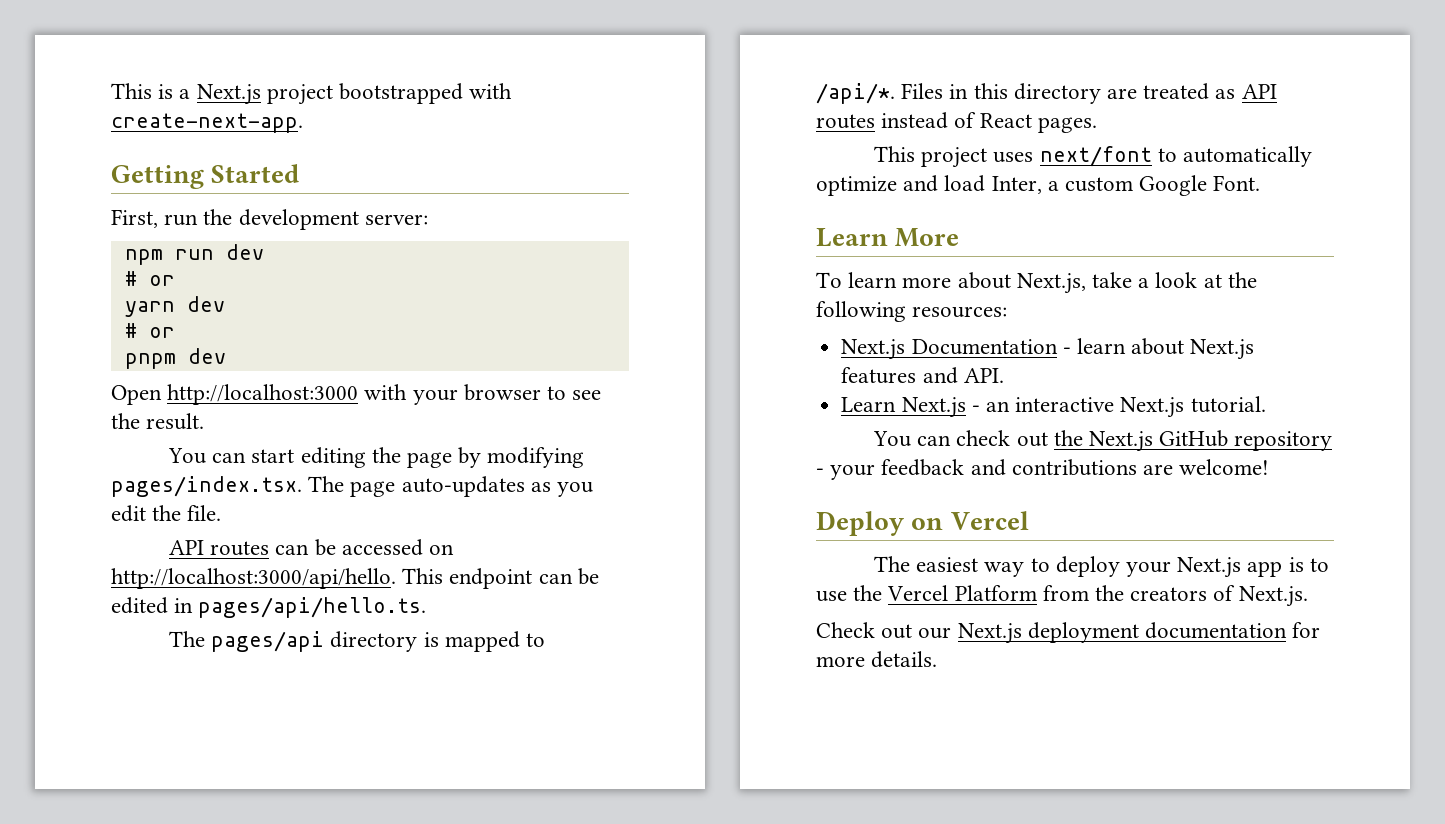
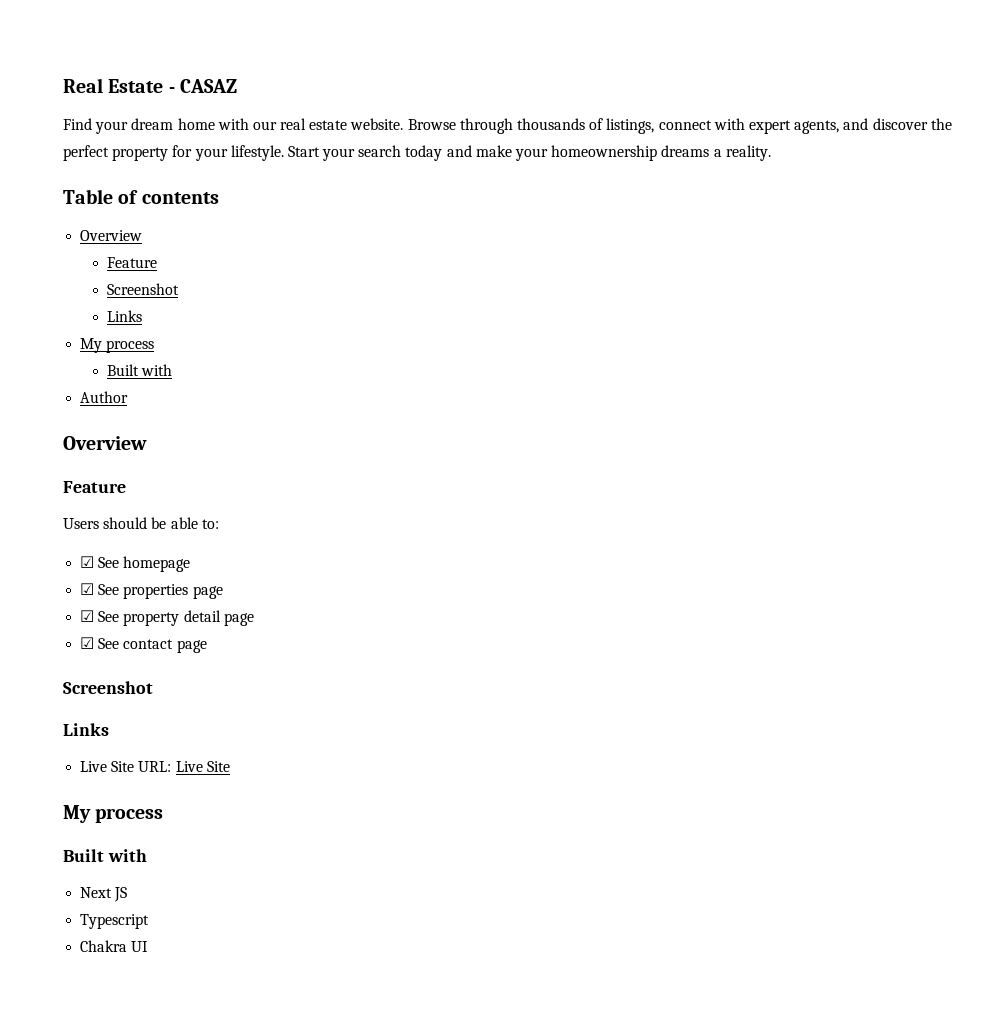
[111,83,513,105] [111,113,303,133] [111,164,300,189] [111,209,428,230] [124,244,264,265] [124,271,175,286] [124,296,225,317] [124,323,175,338] [124,348,226,369] [111,384,602,405] [111,413,205,430] [167,447,585,468] [111,476,594,497] [111,505,222,522] [168,539,455,556] [111,568,599,589] [111,597,427,618] [168,631,546,652] [816,83,1277,104] [816,112,1097,133] [873,146,1313,168] [816,175,1261,196] [816,228,960,247] [816,272,1257,294] [816,301,1008,322] [841,338,1255,360] [841,367,1004,384] [841,396,1266,418] [872,430,1333,452] [816,459,1270,480] [816,511,1029,536] [873,556,1329,578] [816,585,1308,607] [816,622,1321,644] [816,651,938,668] This is a Next.js project bootstrapped with create-next-app. // Getting Started // First, run the development server: // npm run dev // # or // yarn dev // # or // pnpm dev // Open http://localhost:3000 with your browser to see the result. // You can start editing the page by modifying pages/index.tsx. The page auto-updates as you edit the file. // API routes can be accessed on http://localhost:3000/api/hello. This endpoint can be edited in pages/api/hello.ts. // The pages/api directory is mapped to /api/*. Files in this directory are treated as API routes instead of React pages. // This project uses next/font to automatically optimize and load Inter, a custom Google Font. // Learn More // To learn more about Next.js, take a look at the following resources: // Next.js Documentation - learn about Next.js features and API. // Learn Next.js - an interactive Next.js tutorial. // You can check out the Next.js GitHub repository - your feedback and contributions are welcome! // Deploy on Vercel // The easiest way to deploy your Next.js app is to use the Vercel Platform from the creators of Next.js. // Check out our Next.js deployment documentation for more details. -> [63,78,237,93] [63,118,952,134] [63,145,771,161] [63,189,219,204] [80,230,143,241] [106,257,157,268] [106,283,179,295] [106,310,142,322] [80,338,155,353] [106,364,172,376] [80,391,129,403] [63,436,147,450] [63,481,126,493] [63,517,219,529] [80,556,191,572] [80,583,223,599] [80,610,254,626] [80,637,207,653] [63,681,153,694] [63,723,109,736] [80,761,230,772] [63,805,164,823] [63,849,147,862] [80,887,128,902] [80,914,150,929] [80,940,149,952] Real Estate - CASAZ // Find your dream home with our real estate website. Browse through thousands of listings, connect with expert agents, and discover the perfect property for your lifestyle. Start your search today and make your homeownership dreams a reality. // Table of contents // Overview // Feature // Screenshot // Links // My process // Built with // Author // Overview // Feature // Users should be able to: // ☑ See homepage // ☑ See properties page // ☑ See property detail page // ☑ See contact page // Screenshot // Links // Live Site URL: Live Site // My process // Built with // Next JS // Typescript // Chakra UI

